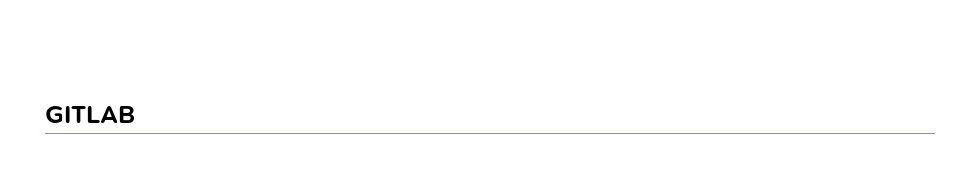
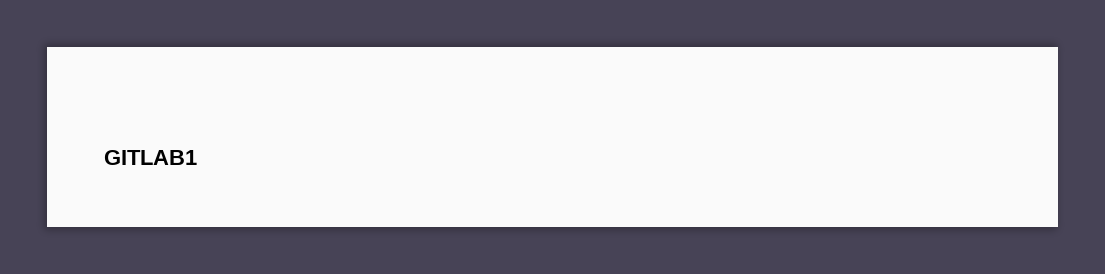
[45,106,135,123] GITLAB -> [104,150,197,165] GITLAB1

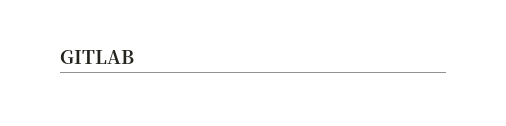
[104,150,197,165] GITLAB1 -> [60,50,134,64] GITLAB

